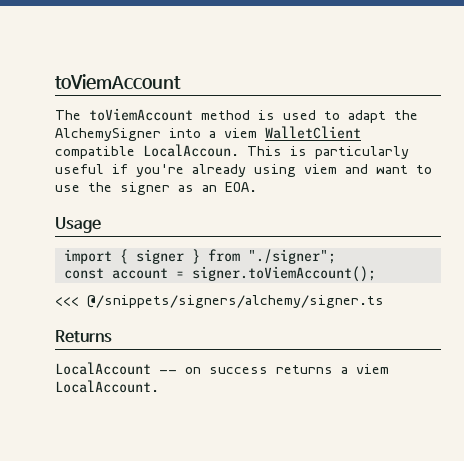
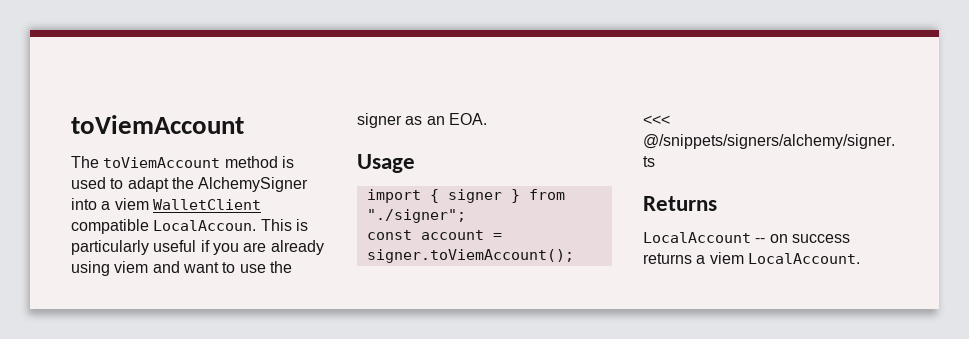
[136,164,184,177] you're -> [212,242,267,255] you are

